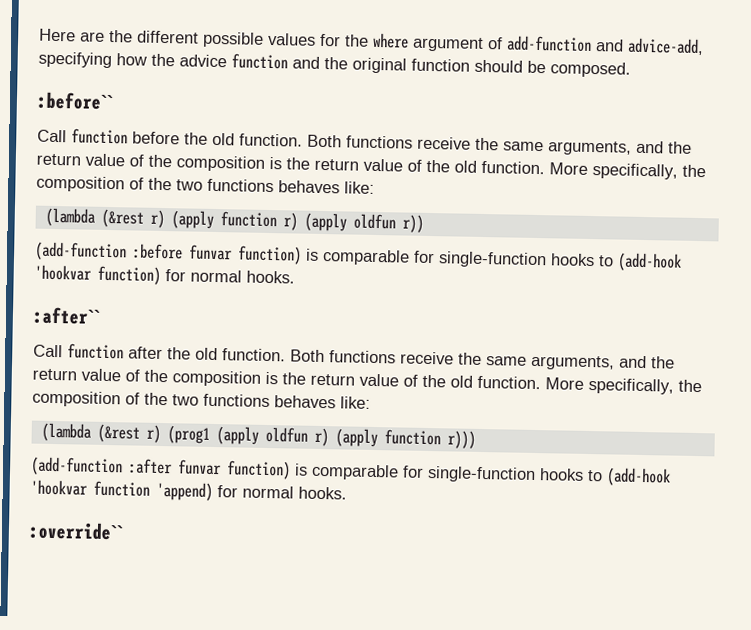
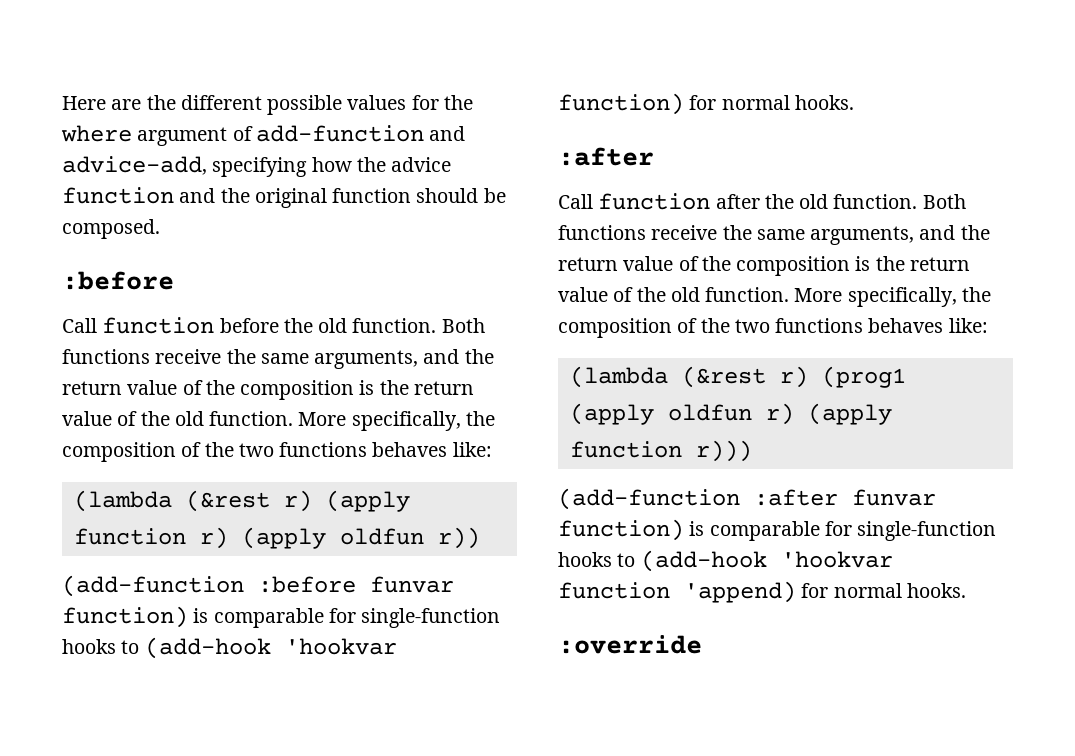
[37,91,114,111] :before`` -> [62,271,174,290] :before
[33,306,101,325] :after`` -> [558,147,654,166] :after
[29,521,124,541] :override`` -> [558,635,702,654] :override

